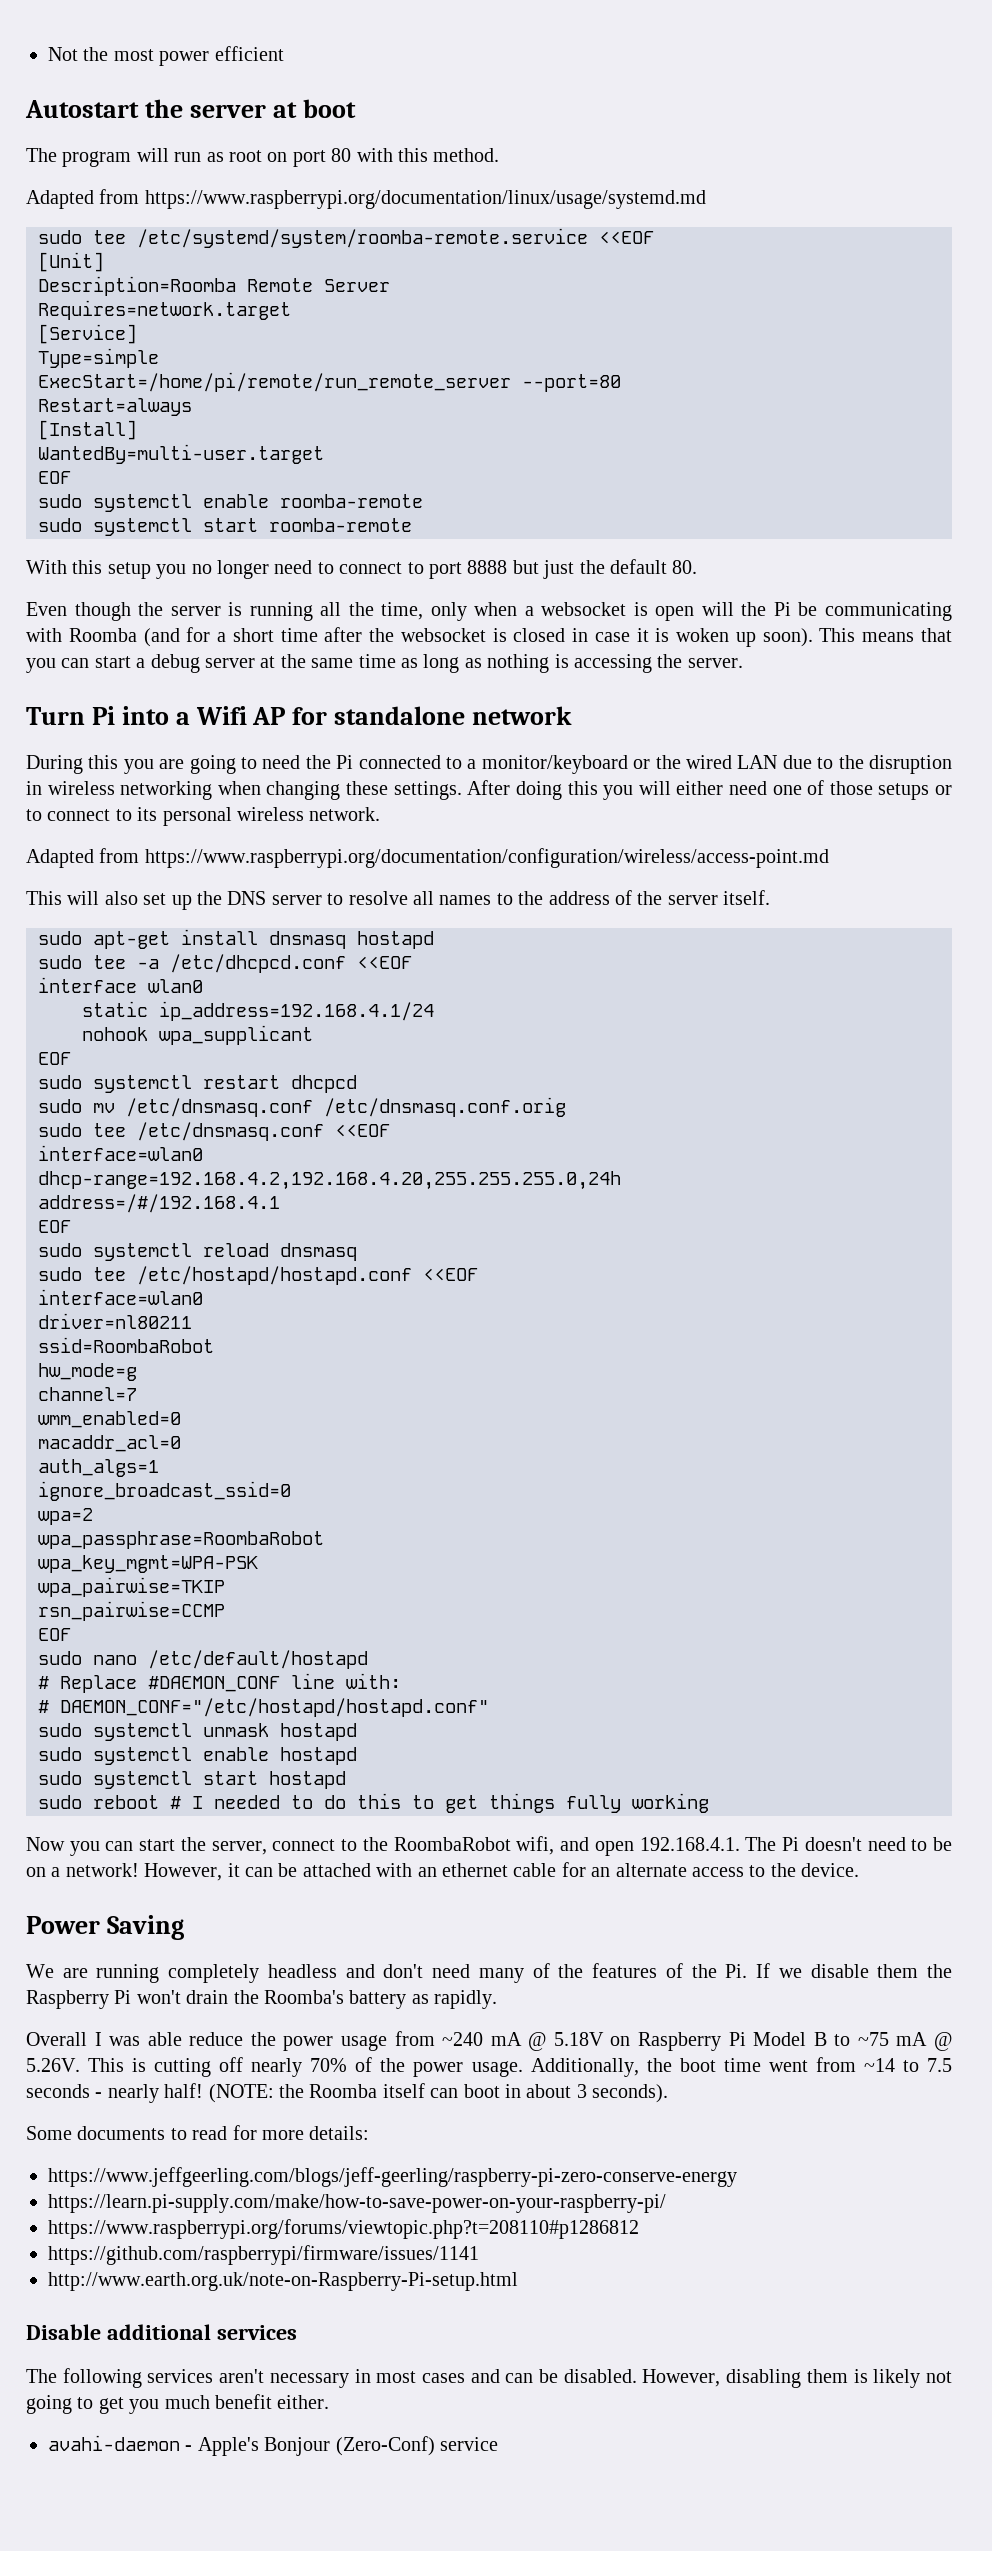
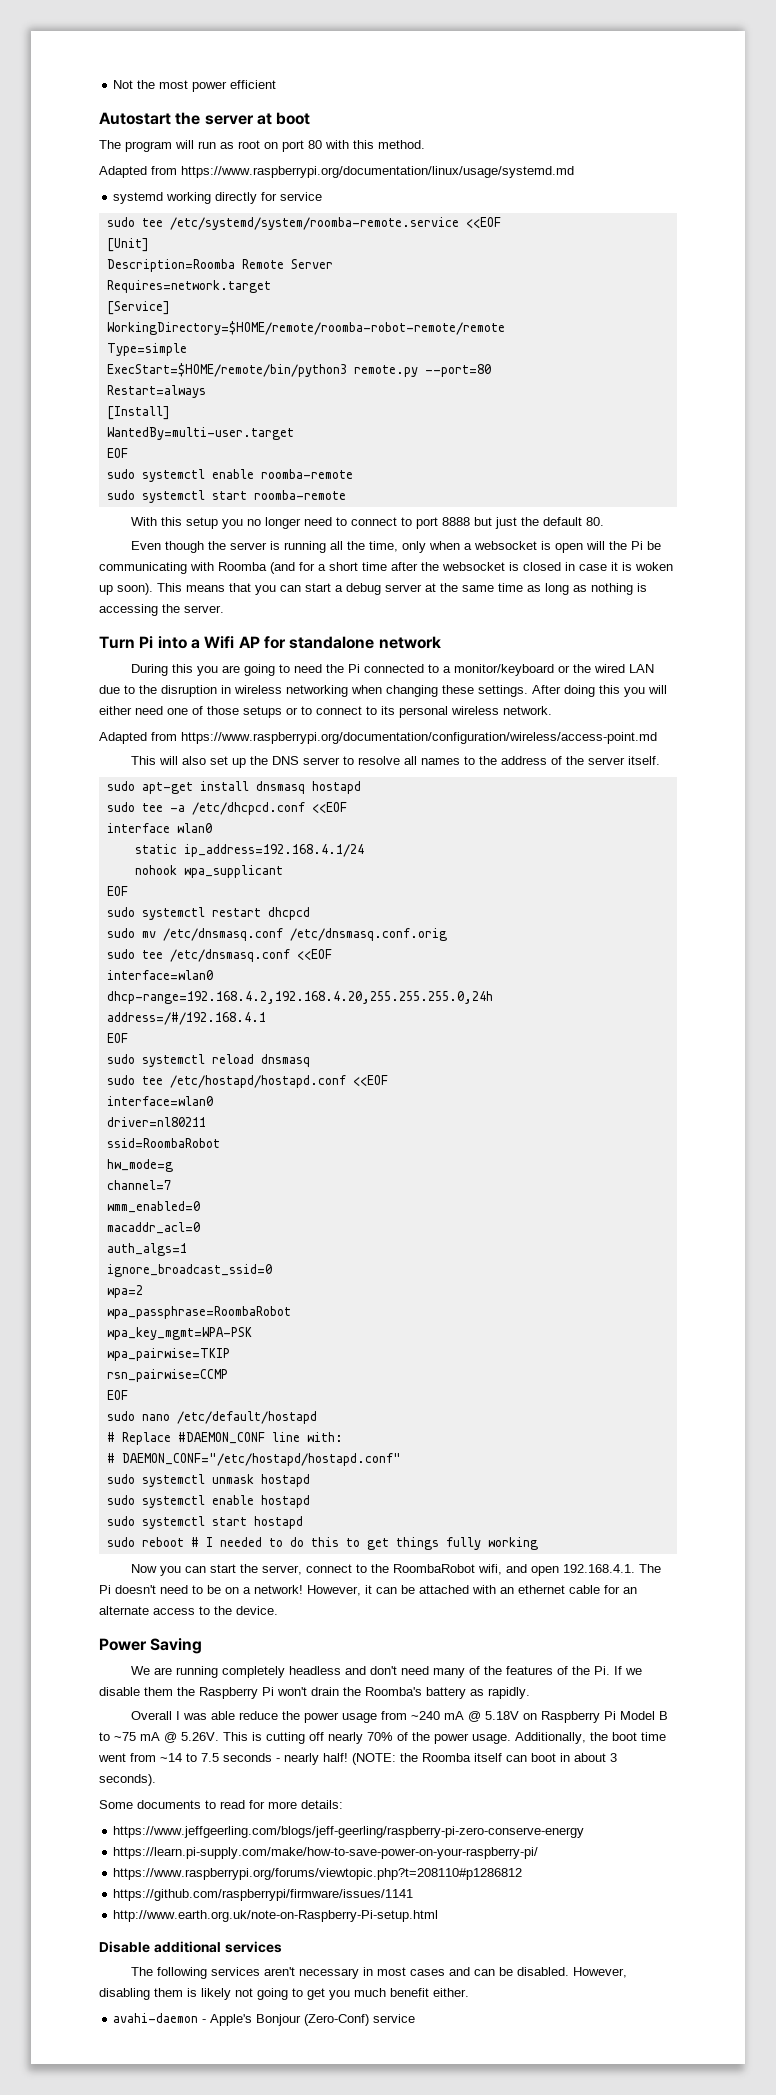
(706, 199) none -> [113,192,323,204] // systemd working directly for service
(137, 334) none -> [106,321,505,335] // WorkingDirectory=$HOME/remote/roomba-robot-remote/remote
[38,372,511,392] ExecStart=/home/pi/remote/run_remote_server -> [106,363,418,377] ExecStart=$HOME/remote/bin/python3 remote.py

